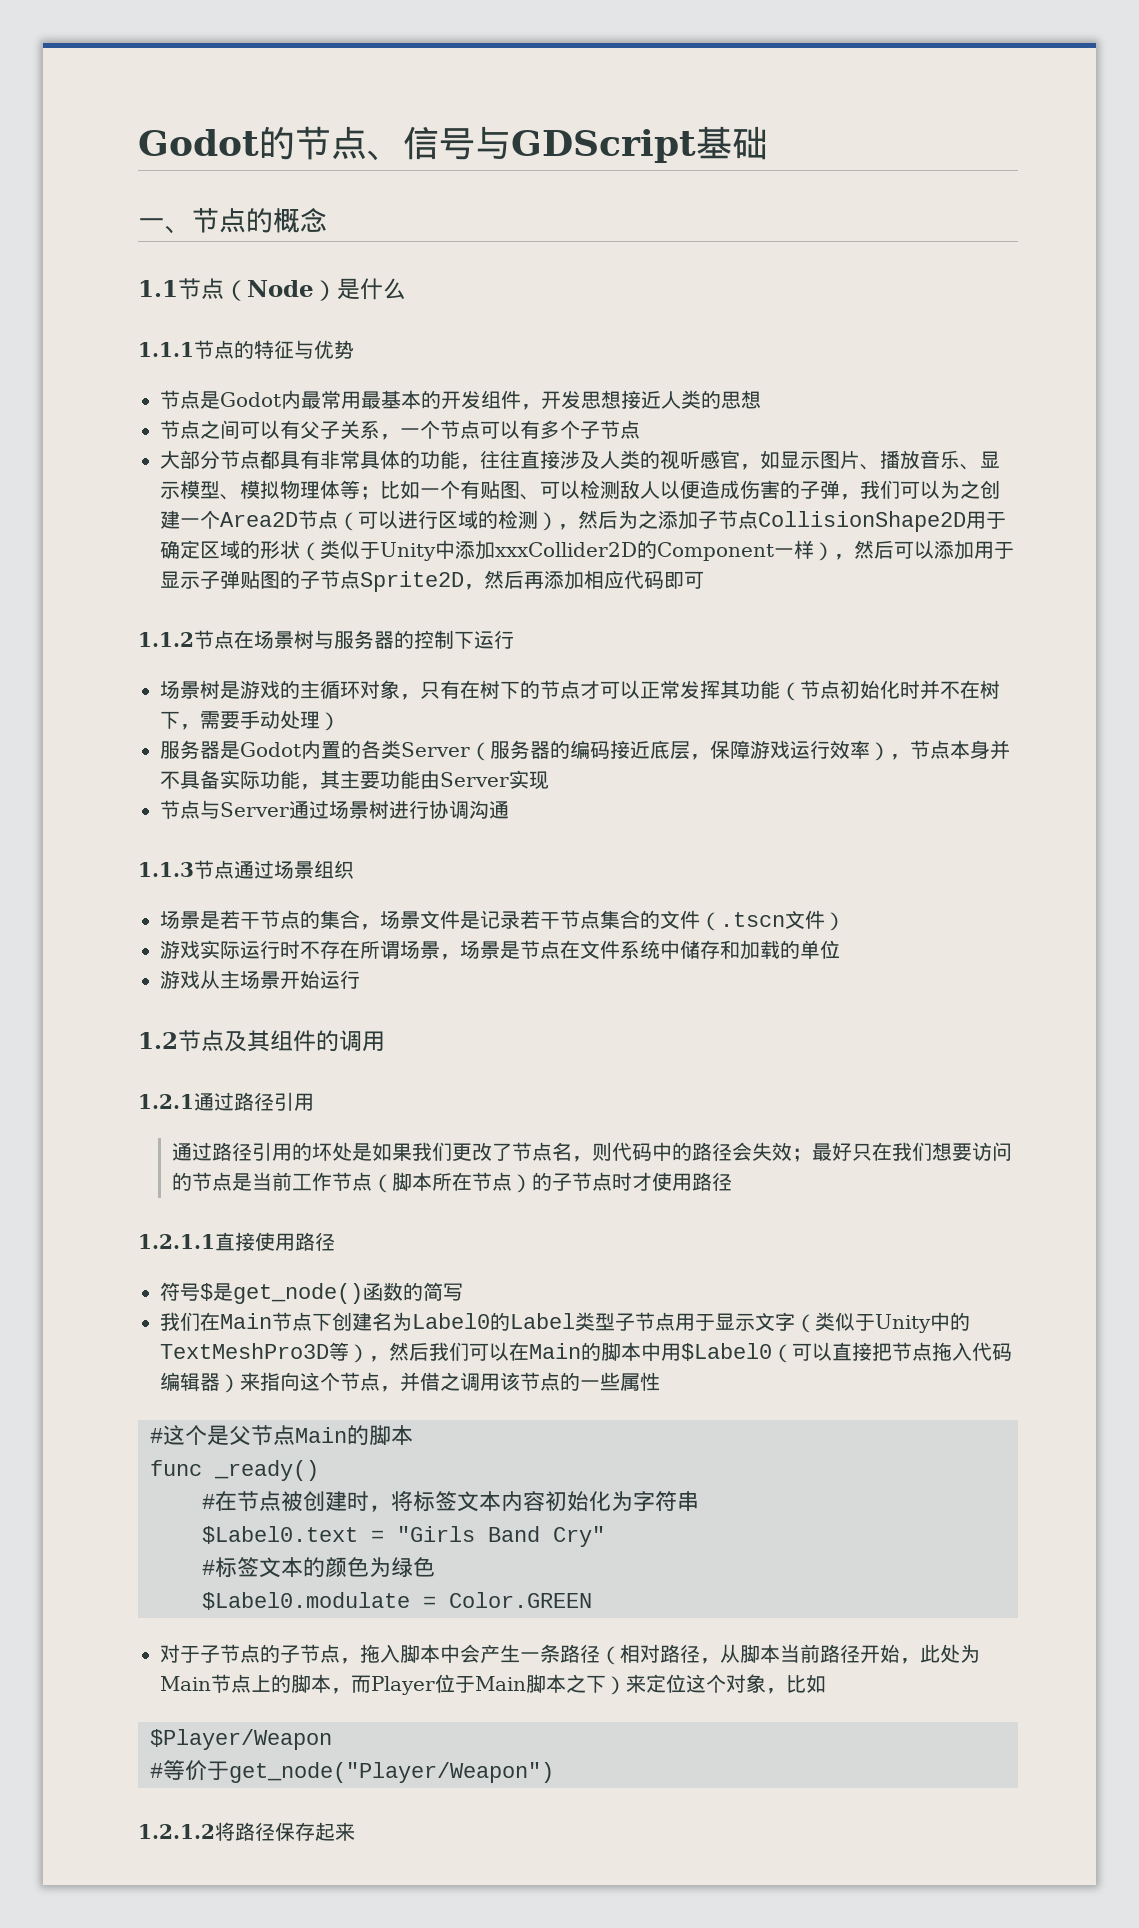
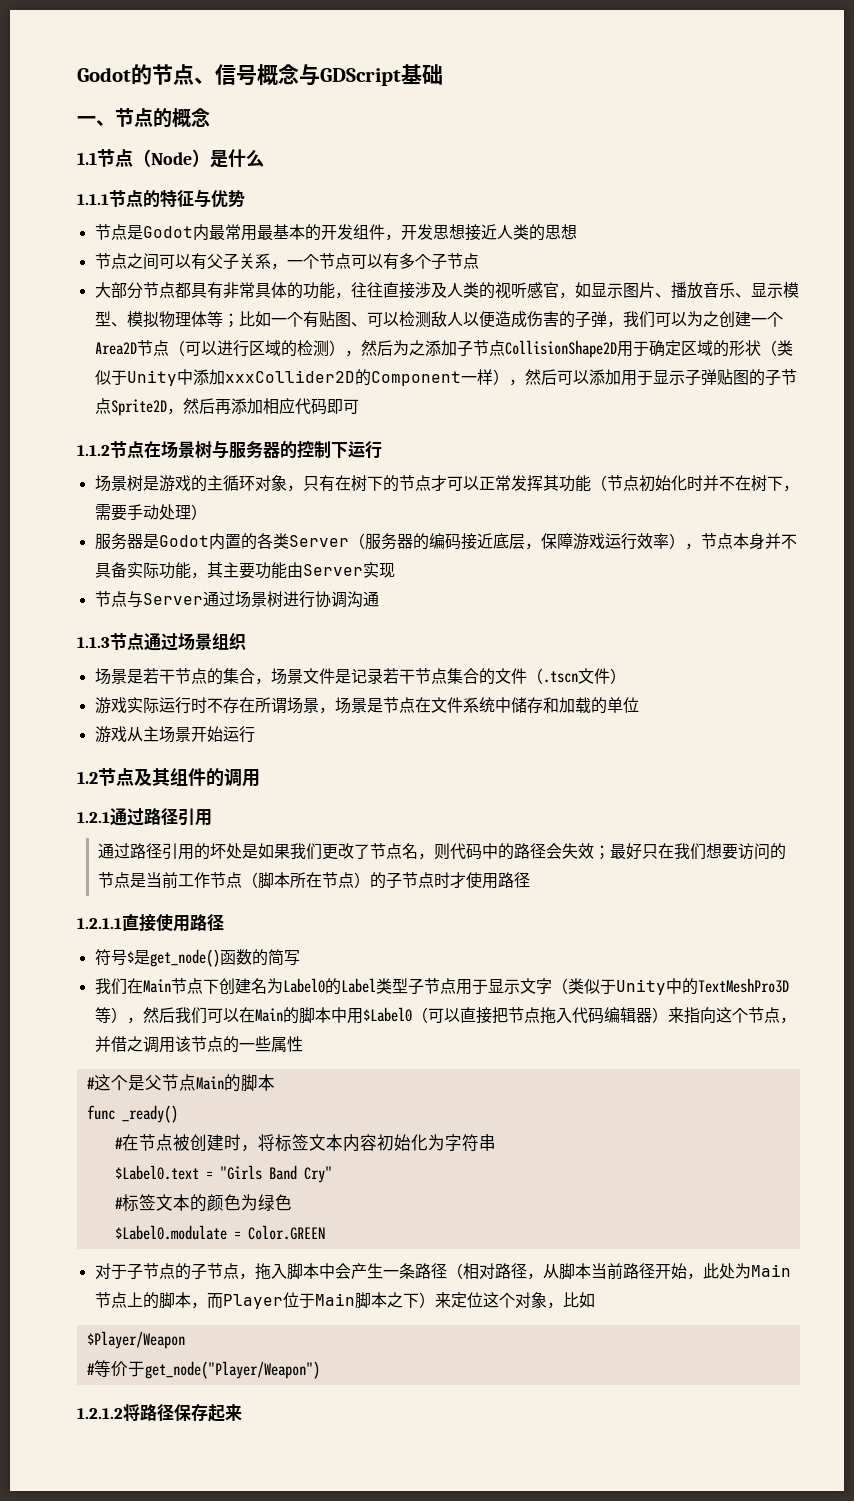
(475, 144) none -> [257,64,299,86] 概念

